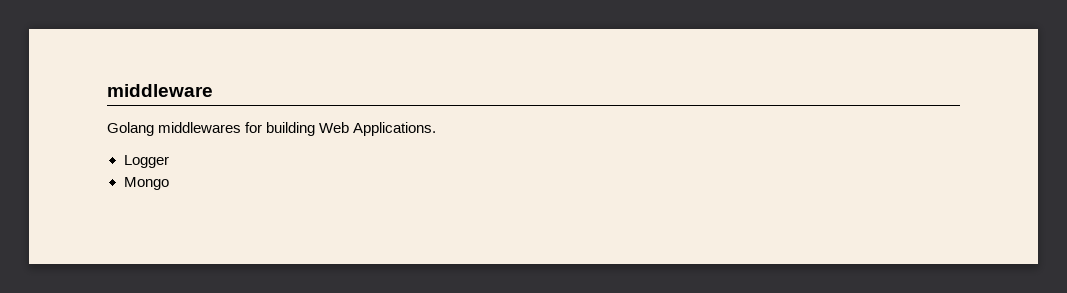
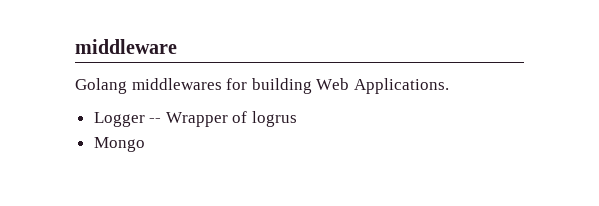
(169, 161) none -> [149,111,298,127] -- Wrapper of logrus

